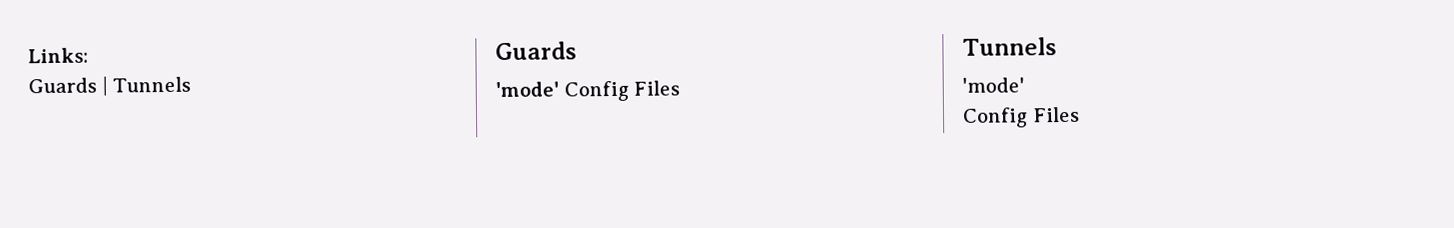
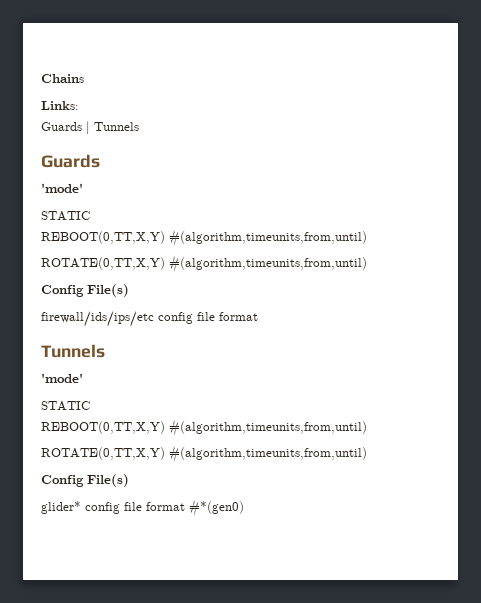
(28, 55) none -> [41,74,84,83] Chains //
[563,80,681,102] [962,37,1057,56] [962,77,1025,93] [962,106,1080,128] Config Files // Tunnels // 'mode' // Config Files -> [41,211,90,221] [41,229,367,246] [41,255,367,272] [41,284,129,297] [41,311,258,327] [41,344,105,358] [41,373,83,383] [41,401,90,411] [41,419,367,436] [41,445,367,462] [41,474,129,487] [41,499,244,516] // STATIC // REBOOT(0,TT,X,Y) #(algorithm,timeunits,from,until) // ROTATE(0,TT,X,Y) #(algorithm,timeunits,from,until) // Config File(s) // firewall/ids/ips/etc config file format // Tunnels // 'mode' // STATIC // REBOOT(0,TT,X,Y) #(algorithm,timeunits,from,until) // ROTATE(0,TT,X,Y) #(algorithm,timeunits,from,until) // Config File(s) // glider* config file format #*(gen0)

